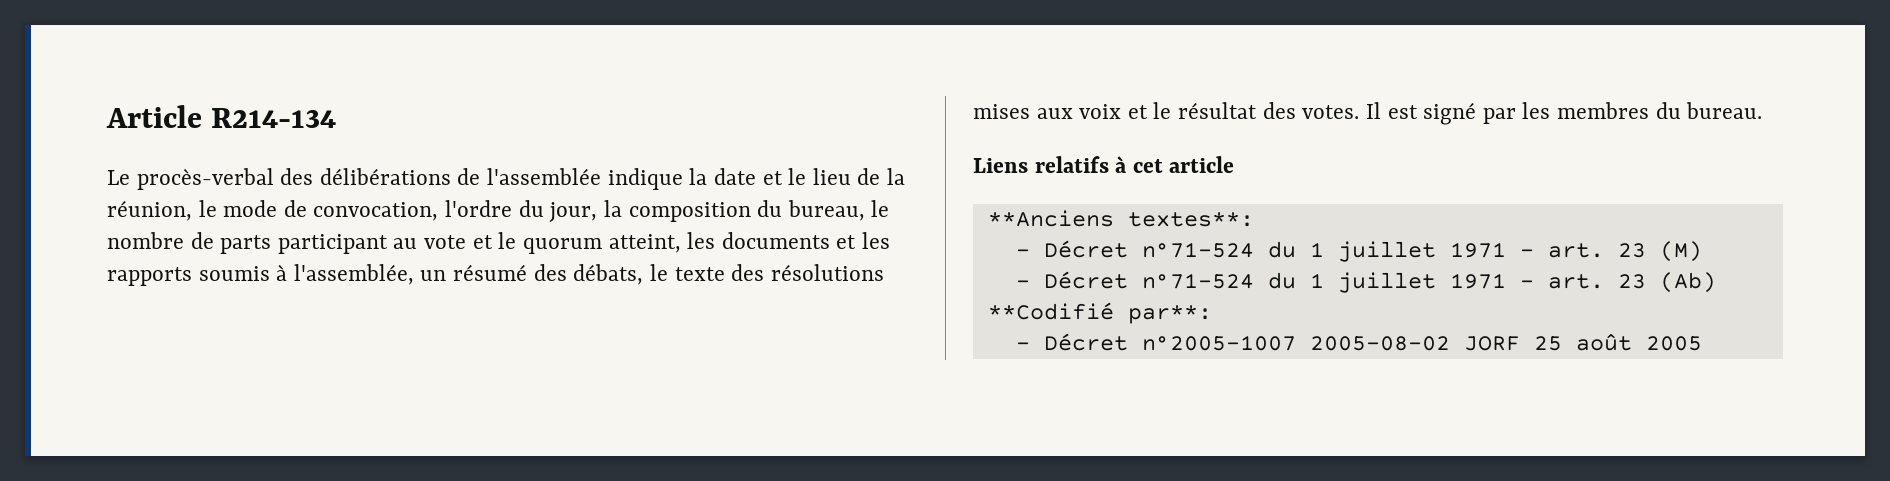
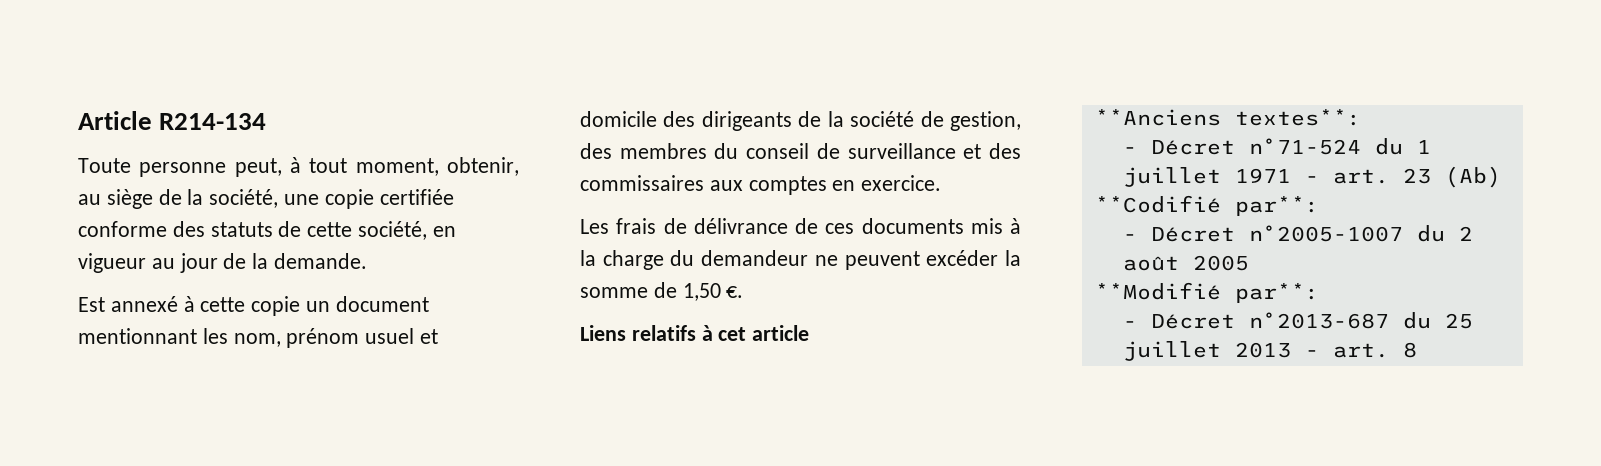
[107,168,905,190] [107,200,890,222] [107,232,890,254] [107,264,884,286] [973,102,1763,125] Le procès-verbal des délibérations de l'assemblée indique la date et le lieu de la réunion, le mode de convocation, l'ordre du jour, la composition du bureau, le nombre de parts participant au vote et le quorum atteint, les documents et les rapports soumis à l'assemblée, un résumé des débats, le texte des résolutions mises aux voix et le résultat des votes. Il est signé par les membres du bureau. -> [78,157,519,177] [78,189,454,209] [78,221,456,240] [78,253,368,273] [78,296,429,316] [78,328,439,348] [580,111,1021,131] [580,143,1021,159] [580,175,942,195] [580,218,1021,234] [580,250,1021,270] [580,282,744,301] Toute personne peut, à tout moment, obtenir, au siège de la société, une copie certifiée conforme des statuts de cette société, en vigueur au jour de la demande. // Est annexé à cette copie un document mentionnant les nom, prénom usuel et domicile des dirigeants de la société de gestion, des membres du conseil de surveillance et des commissaires aux comptes en exercice. // Les frais de délivrance de ces documents mis à la charge du demandeur ne peuvent excéder la somme de 1,50 €.
[1015,240,1702,262] // - Décret n°71-524 du 1 juillet 1971 - art. 23 (M) -> (1361, 117) none
[1309,336,1562,351] 2005-08-02 JORF 25 -> [1416,225,1473,242] du 2
(1702, 343) none -> [1094,282,1319,303] [1122,312,1473,329] [1122,341,1417,361] // **Modifié par**: // - Décret n°2013-687 du 25 juillet 2013 - art. 8

